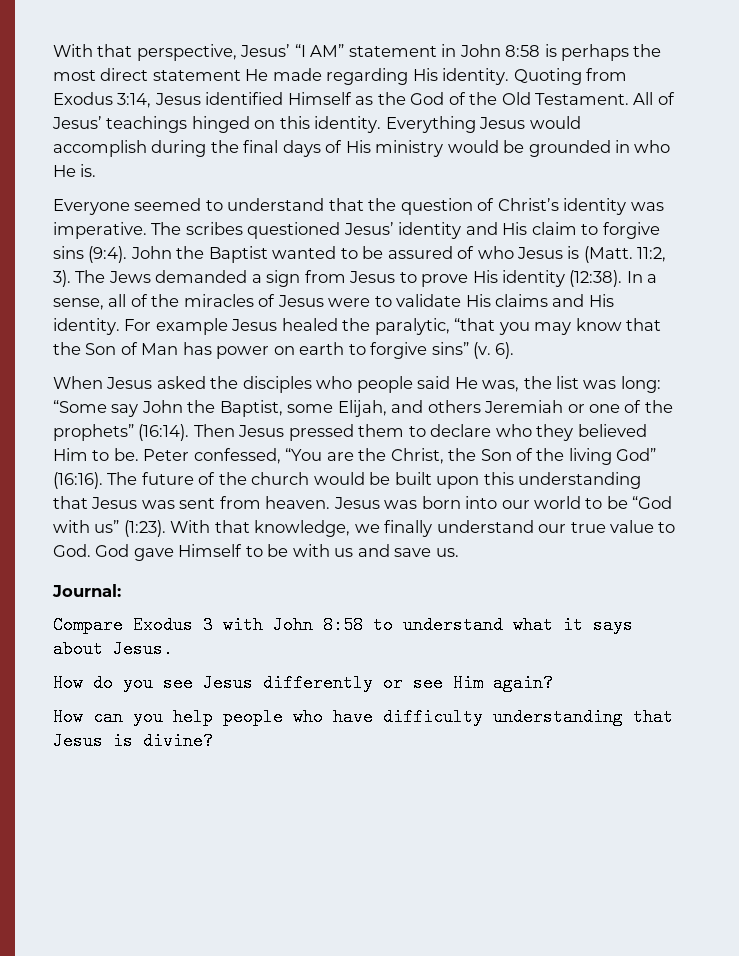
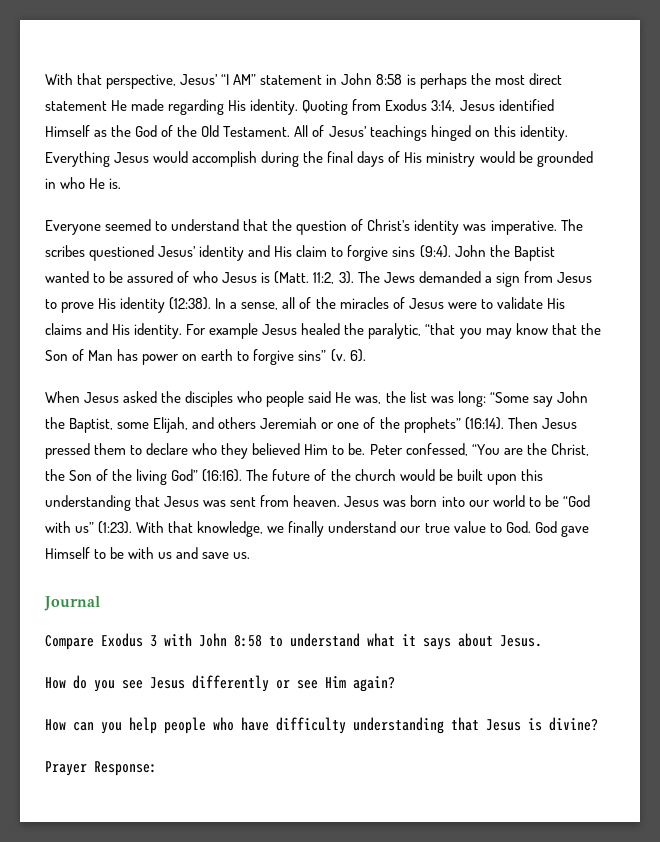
[52,584,121,597] Journal: -> [44,596,100,611] Journal
(213, 741) none -> [45,761,157,776] // Prayer Response:

